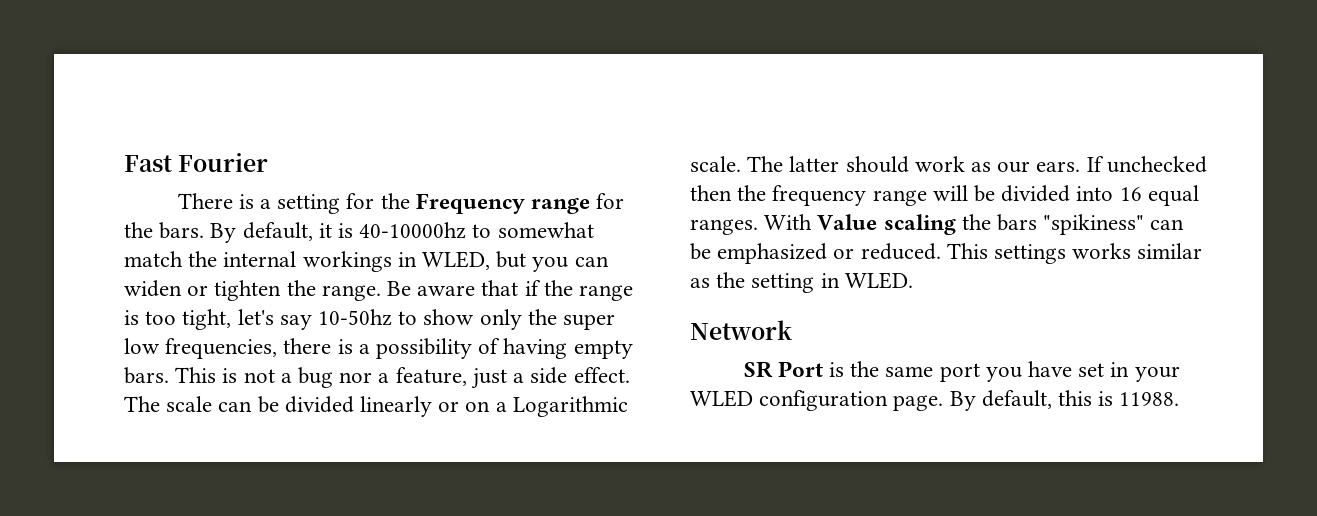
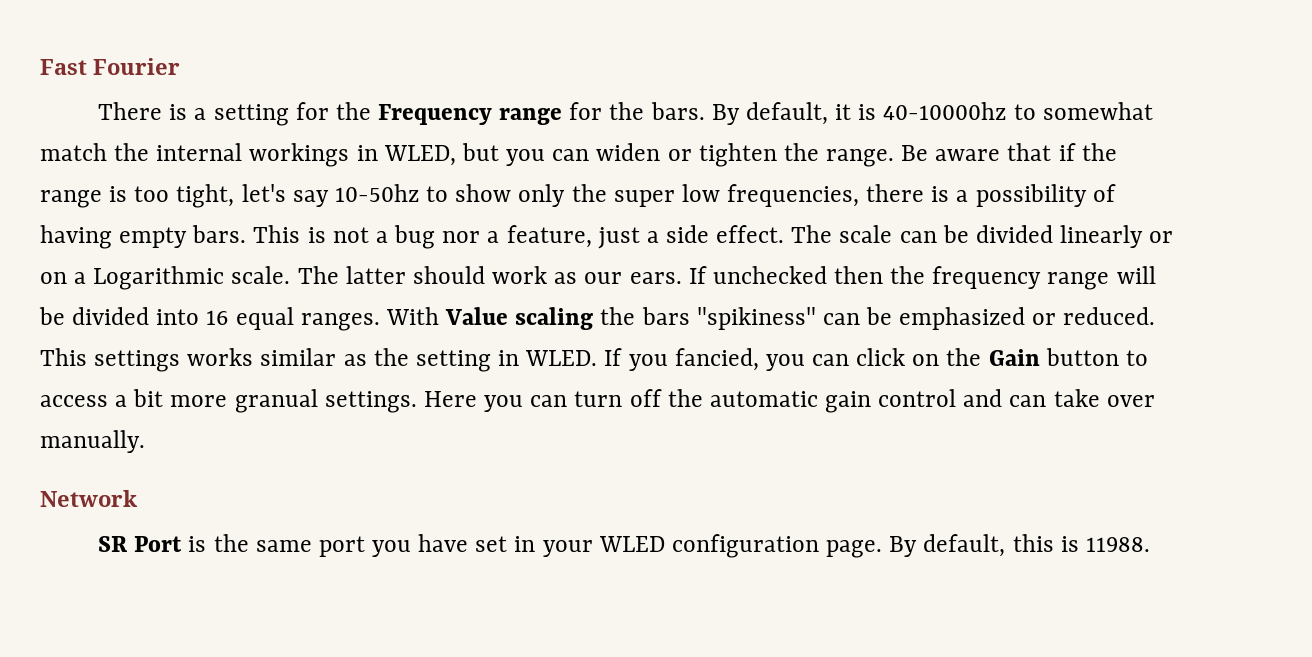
(913, 280) none -> [604,348,1148,371] [40,389,1155,413] [40,430,145,453] If you fancied, you can click on the Gain button to access a bit more granual settings. Here you can turn off the automatic gain control and can take over manually.

